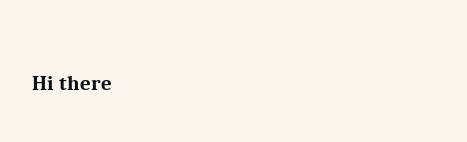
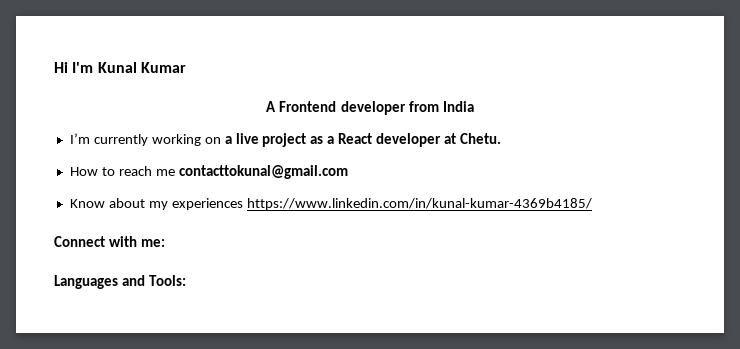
[58,75,112,90] there -> [72,62,186,73] [266,101,474,115] [69,133,501,147] [69,165,348,179] [69,198,592,210] [54,236,166,247] [54,275,187,289] I'm Kunal Kumar // A Frontend developer from India // I’m currently working on a live project as a React developer at Chetu. // How to reach me contacttokunal@gmail.com // Know about my experiences https://www.linkedin.com/in/kunal-kumar-4369b4185/ // Connect with me: // Languages and Tools:

